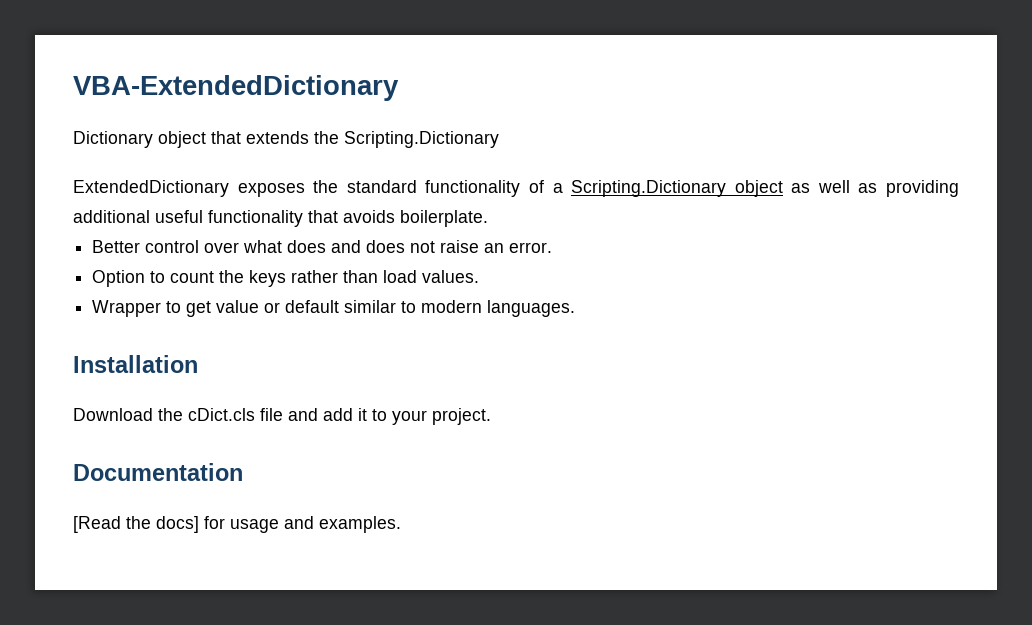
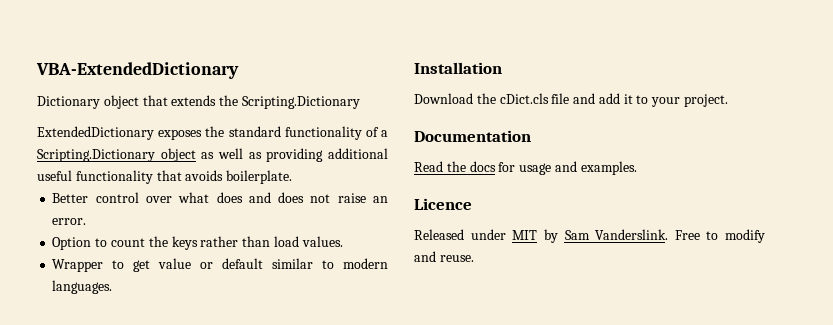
[73,516,199,533] [Read the docs] -> [414,161,496,172] Read the docs
(401, 524) none -> [414,198,472,210] [414,229,765,243] [414,251,474,262] // Licence // Released under MIT by Sam Vanderslink. Free to modify and reuse.

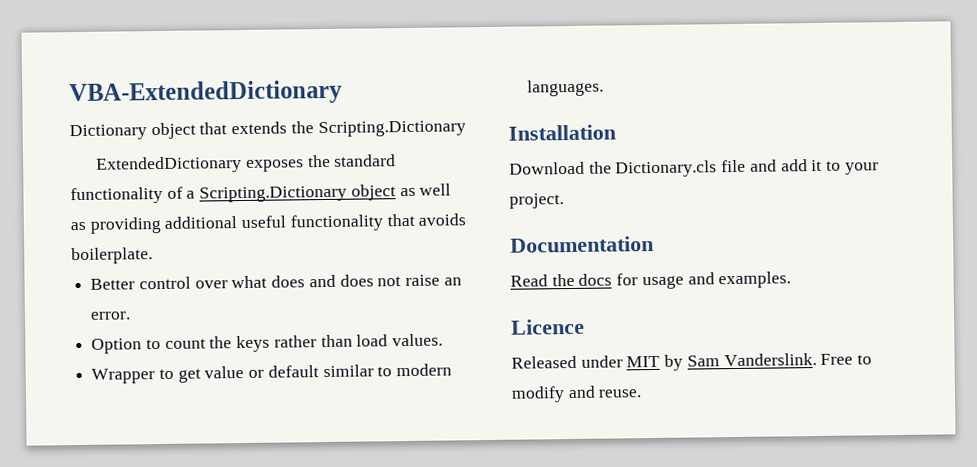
[499,93,549,104] cDict.cls -> [615,160,718,178] Dictionary.cls

